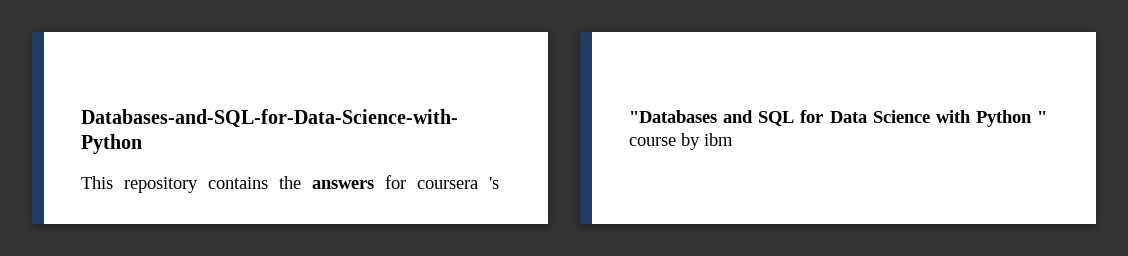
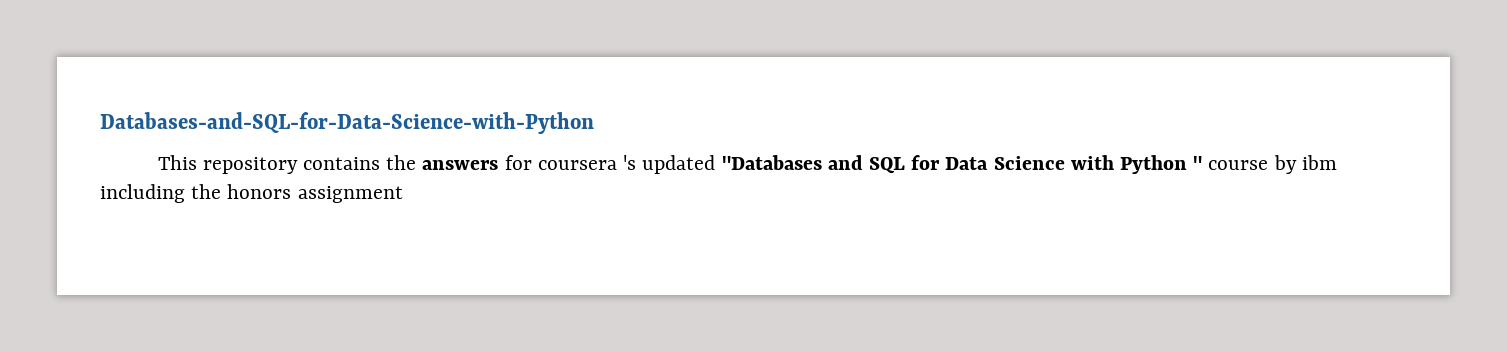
(499, 183) none -> [642,155,716,174] updated
(733, 139) none -> [100,184,403,203] including the honors assignment

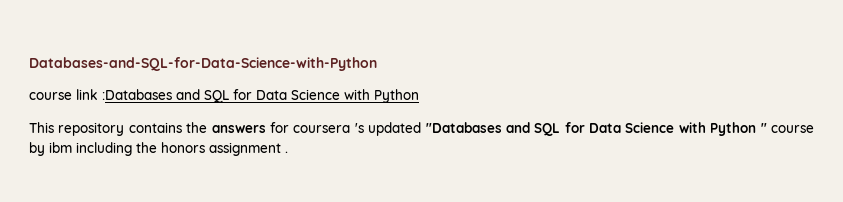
(594, 123) none -> [29,89,419,103] // course link :Databases and SQL for Data Science with Python
(403, 194) none -> [285,151,288,153] .

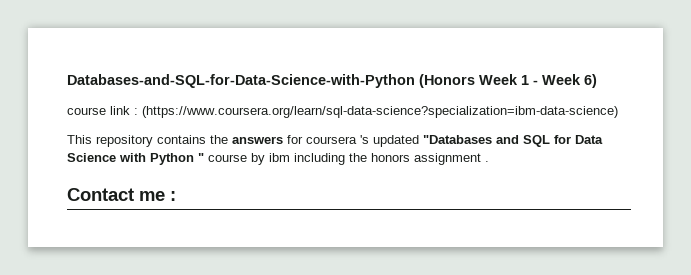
[29,89,419,103] // course link :Databases and SQL for Data Science with Python -> [419,74,597,88] [67,106,618,118] (Honors Week 1 - Week 6) // course link : (https://www.coursera.org/learn/sql-data-science?specialization=ibm-data-science)
(288, 152) none -> [67,188,176,201] // Contact me :

